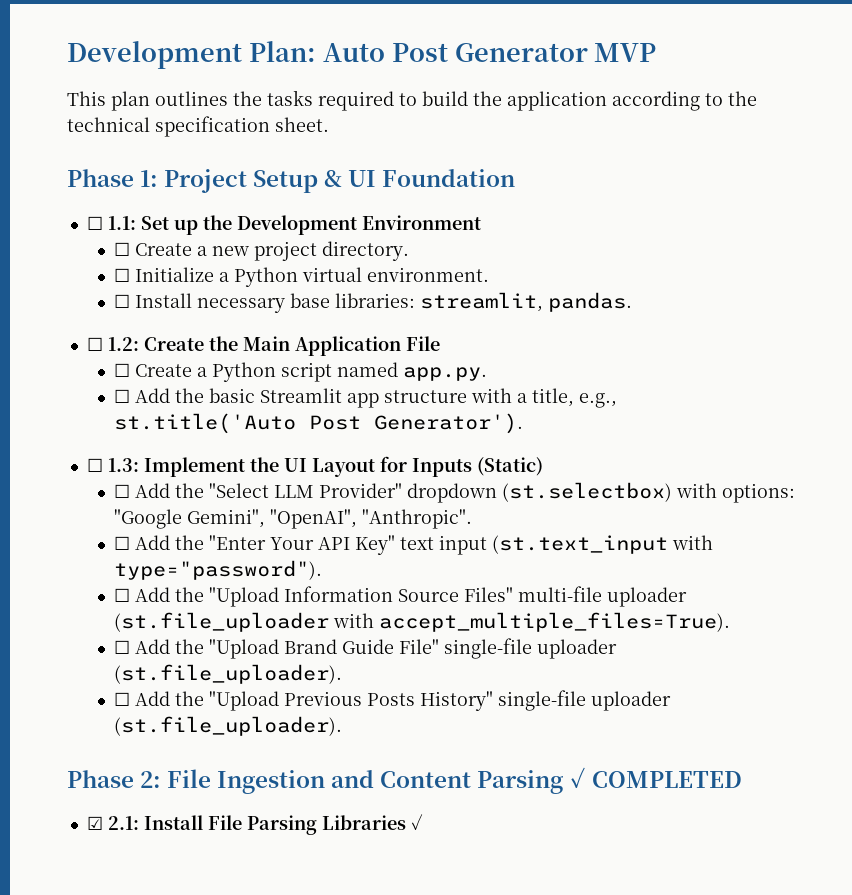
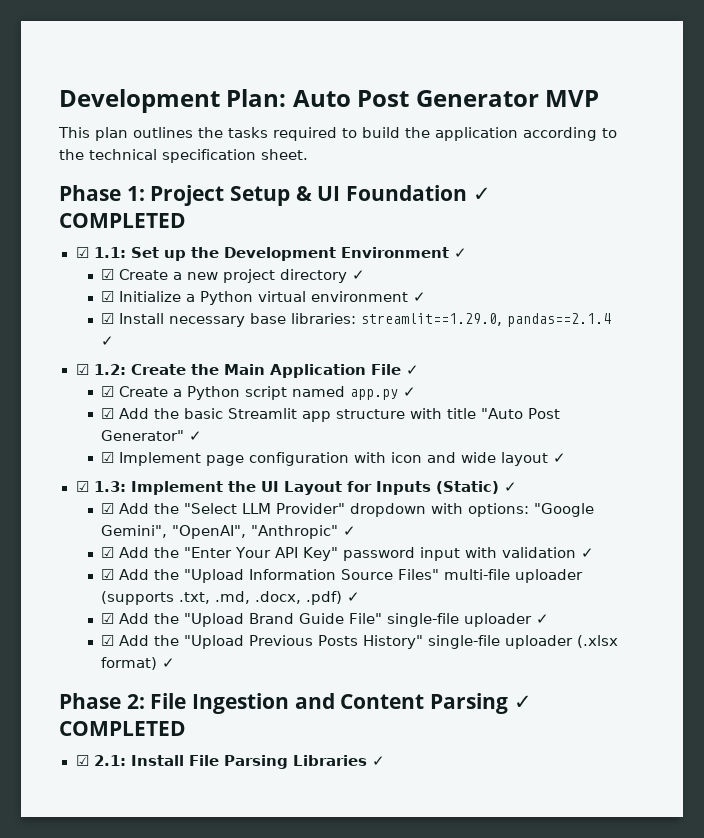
[86,216,103,230] // ☐ -> [472,187,491,201] [59,213,186,228] [75,247,89,258] ✓ COMPLETED // ☑
[113,242,130,256] // ☐ -> [453,248,467,258] [101,269,115,280] ✓ // ☑
[321,241,409,261] [113,268,130,282] directory. // ☐ -> [280,269,366,283] [101,291,115,302] directory ✓ // ☑
[366,267,489,282] [113,294,130,308] environment. // ☐ -> [311,291,427,302] [101,313,115,324] environment ✓ // ☑
[419,292,632,312] [86,337,103,351] streamlit, pandas. // ☐ -> [361,313,612,327] [101,336,115,346] [75,364,89,375] streamlit==1.29.0, pandas==2.1.4 ✓ // ☑
[113,363,130,377] // ☐ -> [405,365,419,375] [101,386,115,397] ✓ // ☑
[402,367,487,381] [113,389,130,403] app.py. // ☐ -> [350,387,417,400] [101,408,115,419] app.py ✓ // ☑
[516,388,617,408] [113,413,523,434] [86,458,103,472] a title, e.g., st.title('Auto Post Generator'). // ☐ -> [447,408,561,419] [101,430,203,441] [101,452,567,466] [75,481,89,492] title "Auto Post Generator" ✓ // ☑ Implement page configuration with icon and wide layout ✓ // ☑
[113,484,130,498] // ☐ -> [503,482,517,492] [101,503,115,514] ✓ // ☑
[501,482,672,502] (st.selectbox) -> (427, 510) none
[361,509,472,529] [113,536,130,550] "Anthropic". // ☐ -> [251,525,357,539] [101,547,115,558] "Anthropic" ✓ // ☑
[399,535,713,555] [113,560,322,580] [113,588,130,602] text input (st.text_input with type="password"). // ☐ -> [343,547,595,561] [101,569,115,580] password input with validation ✓ // ☑
[113,612,730,632] [113,640,130,654] (st.file_uploader with accept_multiple_files=True). // ☐ -> [101,591,361,605] [101,613,115,624] (supports .txt, .md, .docx, .pdf) ✓ // ☑
[113,664,342,684] [113,692,130,706] (st.file_uploader). // ☐ -> [536,614,550,624] [101,635,115,646] ✓ // ☑
[113,716,342,736] (st.file_uploader). -> [577,635,619,648] [101,657,176,670] (.xlsx format) ✓

